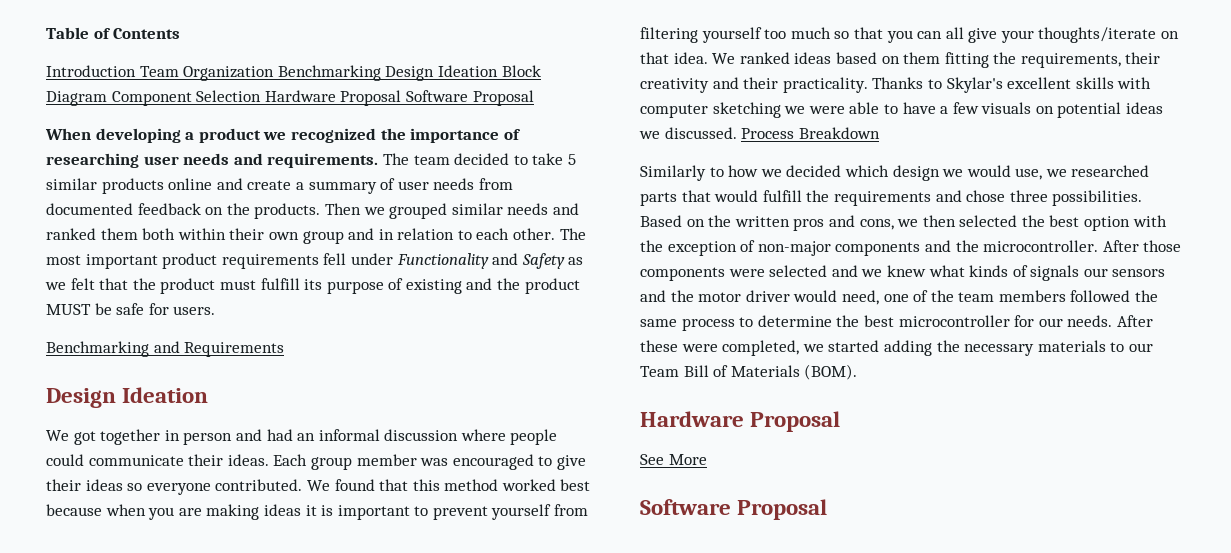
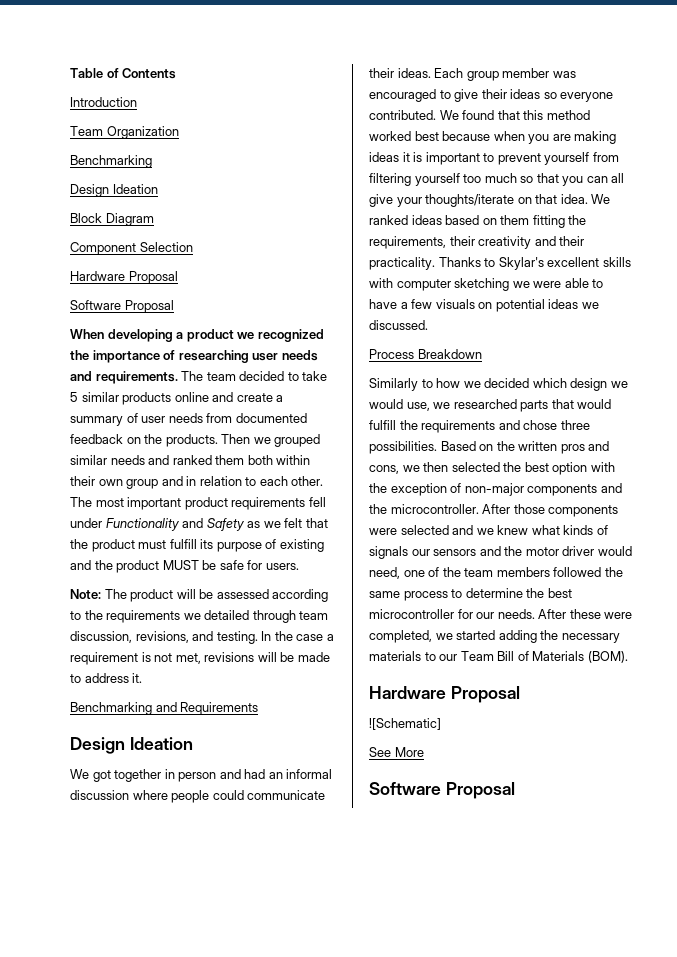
(136, 71) none -> (137, 102) //
[277,65,498,81] Benchmarking Design Ideation -> [70,155,152,168] [70,184,158,197] // Benchmarking // Design Ideation //
(107, 98) none -> (154, 219) //
[264,90,402,106] Hardware Proposal -> [70,271,178,284] // Hardware Proposal //
(216, 310) none -> [70,589,329,602] [70,610,329,623] [70,631,334,644] [70,652,330,665] [70,673,143,683] // Note: The product will be assessed according to the requirements we detailed through team discussion, revisions, and testing. In the case a requirement is not met, revisions will be made to address it.
(737, 133) none -> (428, 325) //
(841, 421) none -> [369,718,441,730] // ![Schematic]

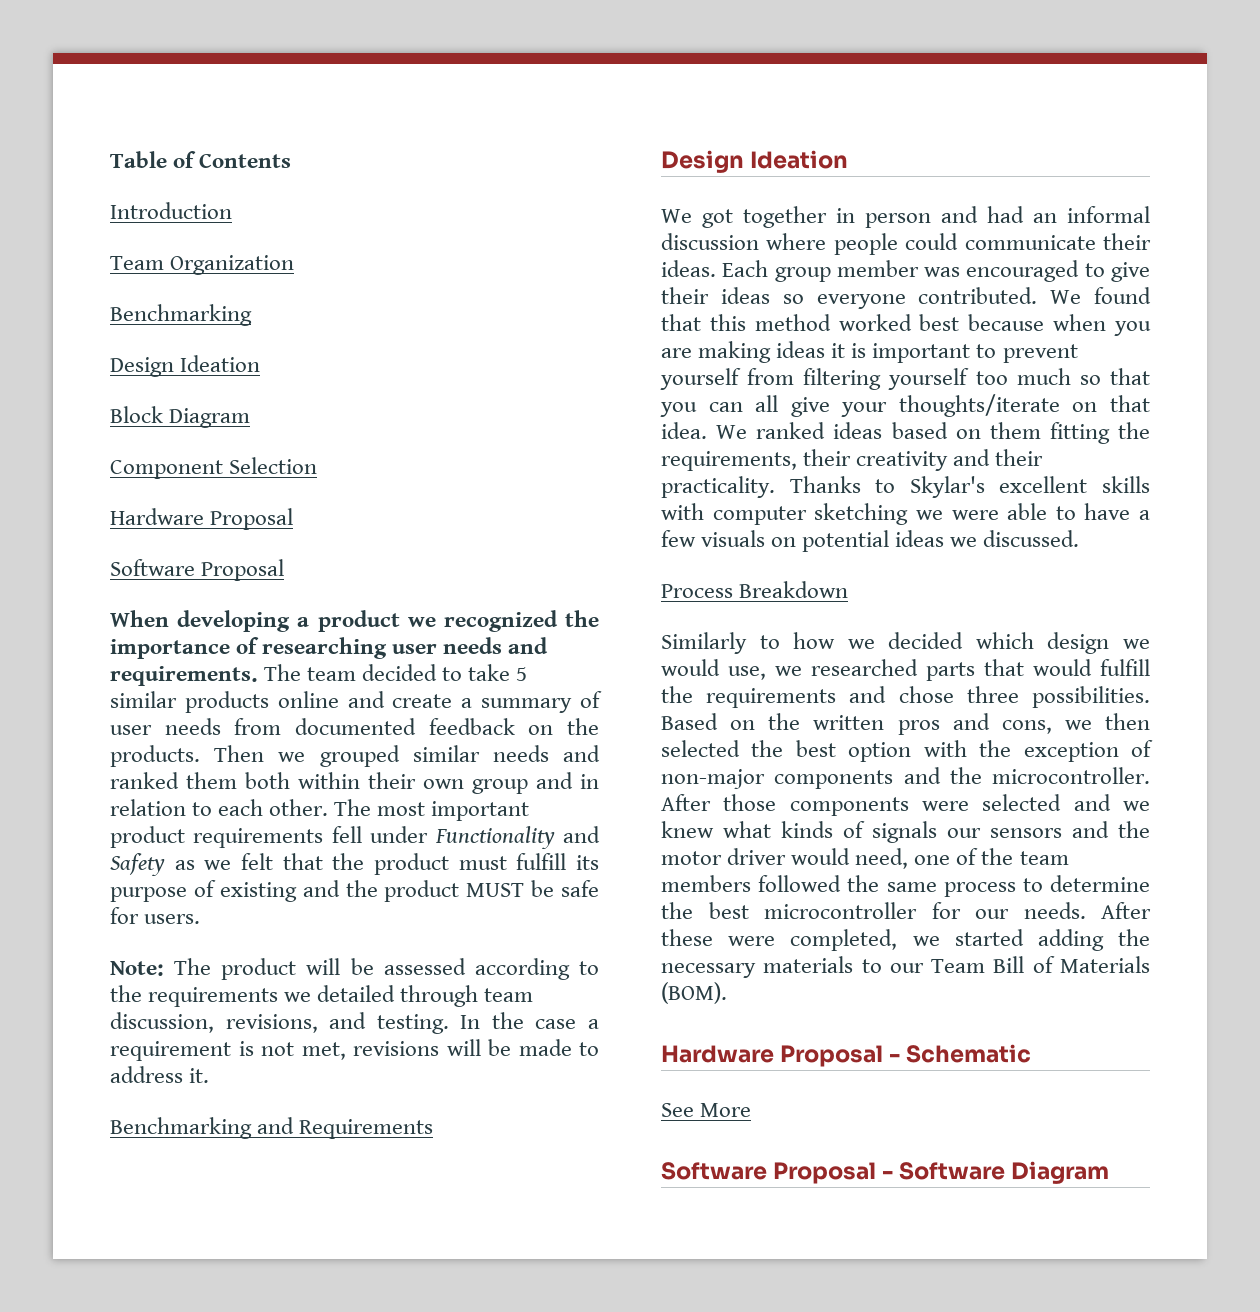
[369,718,441,730] // ![Schematic] -> [889,1044,1032,1063] - Schematic
(515, 790) none -> [882,1161,1110,1184] - Software Diagram

